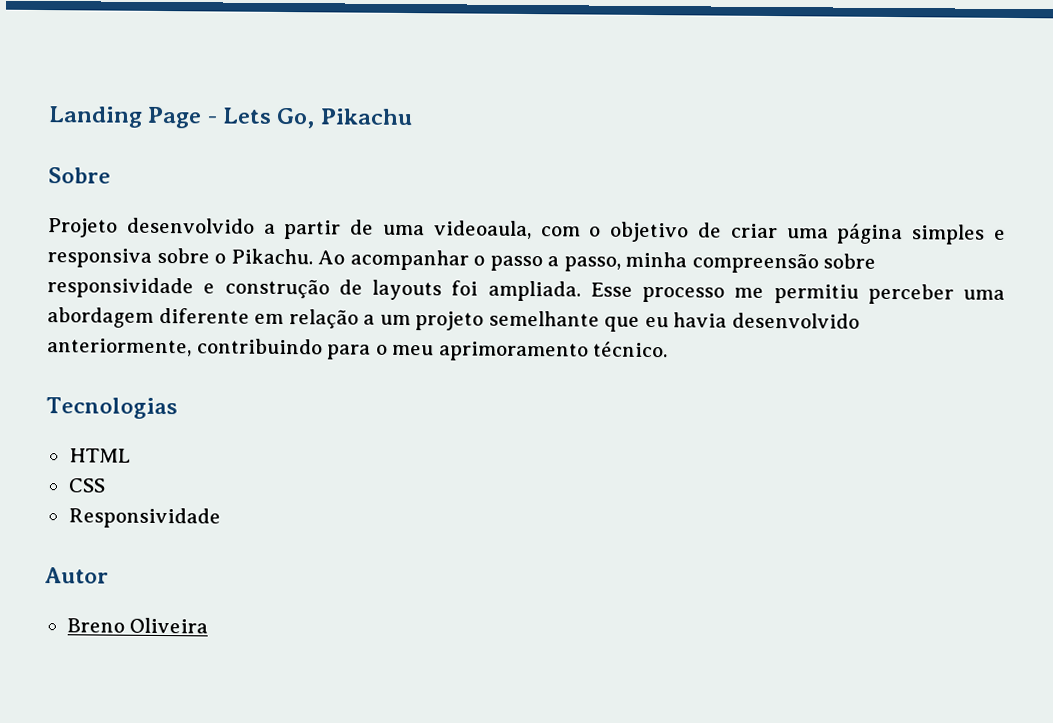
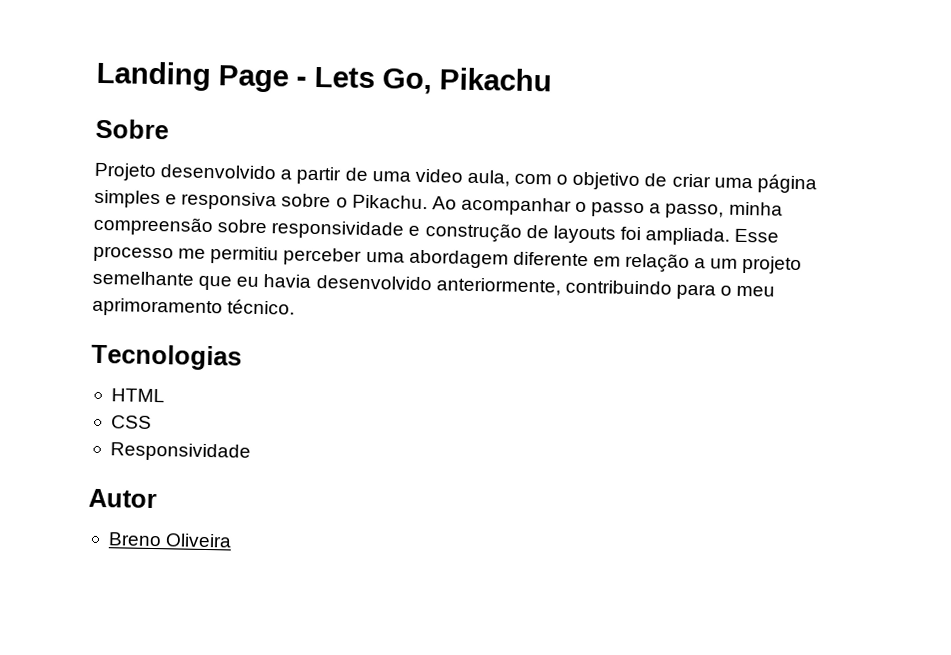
[433,220,532,240] videoaula, -> [414,168,510,187] video aula,

